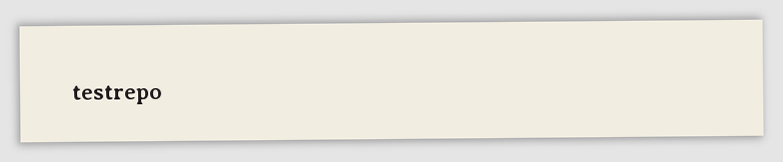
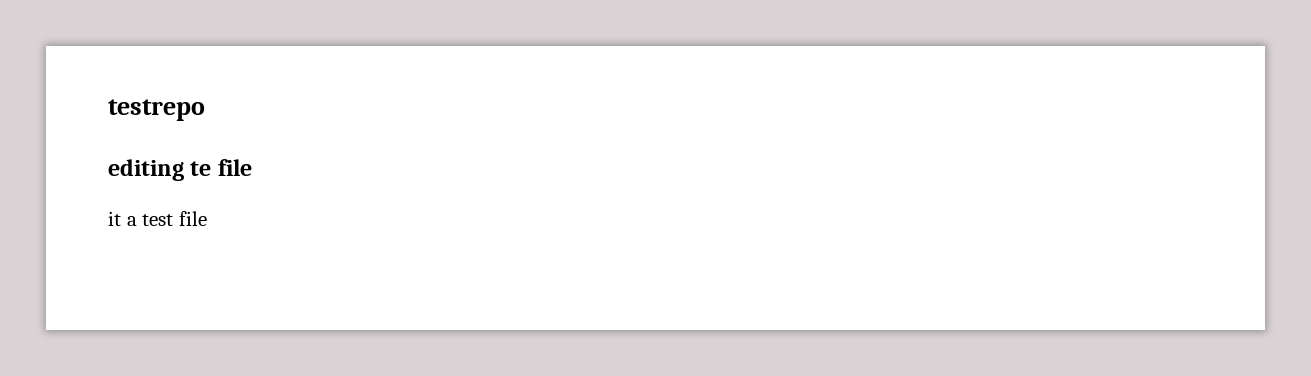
(163, 95) none -> [108,159,252,181] [108,211,207,226] // editing te file // it a test file

